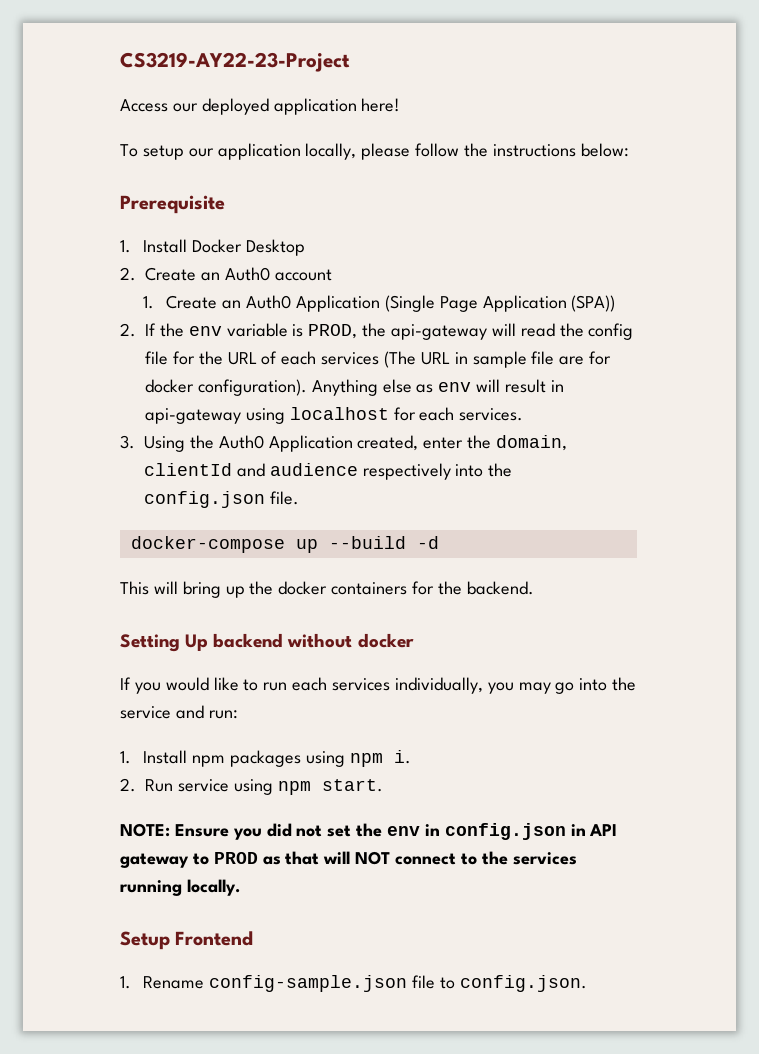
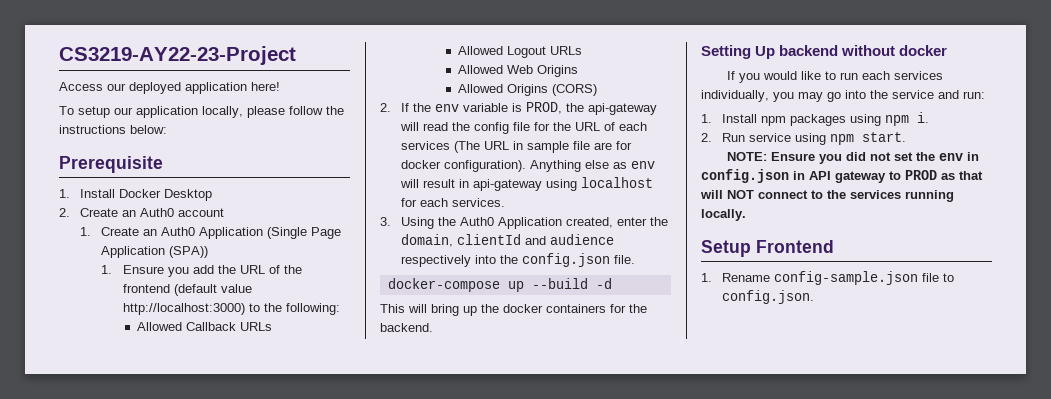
(616, 303) none -> [101,265,302,277] [122,284,252,296] [122,303,340,315] [136,322,272,331] [457,46,582,58] [457,65,578,77] [457,84,597,96] // 1. Ensure you add the URL of the frontend (default value http://localhost:3000) to the following: // Allowed Callback URLs // Allowed Logout URLs // Allowed Web Origins // Allowed Origins (CORS)

